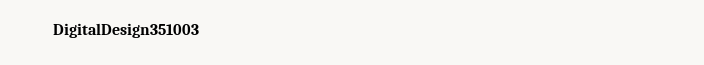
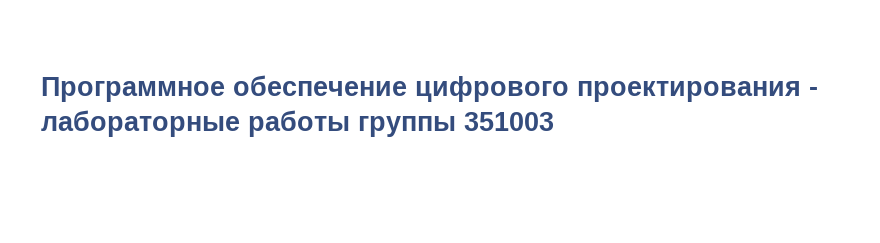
[53,23,199,38] DigitalDesign351003 -> [41,75,818,102] [41,110,554,137] Программное обеспечение цифрового проектирования - лабораторные работы группы 351003

